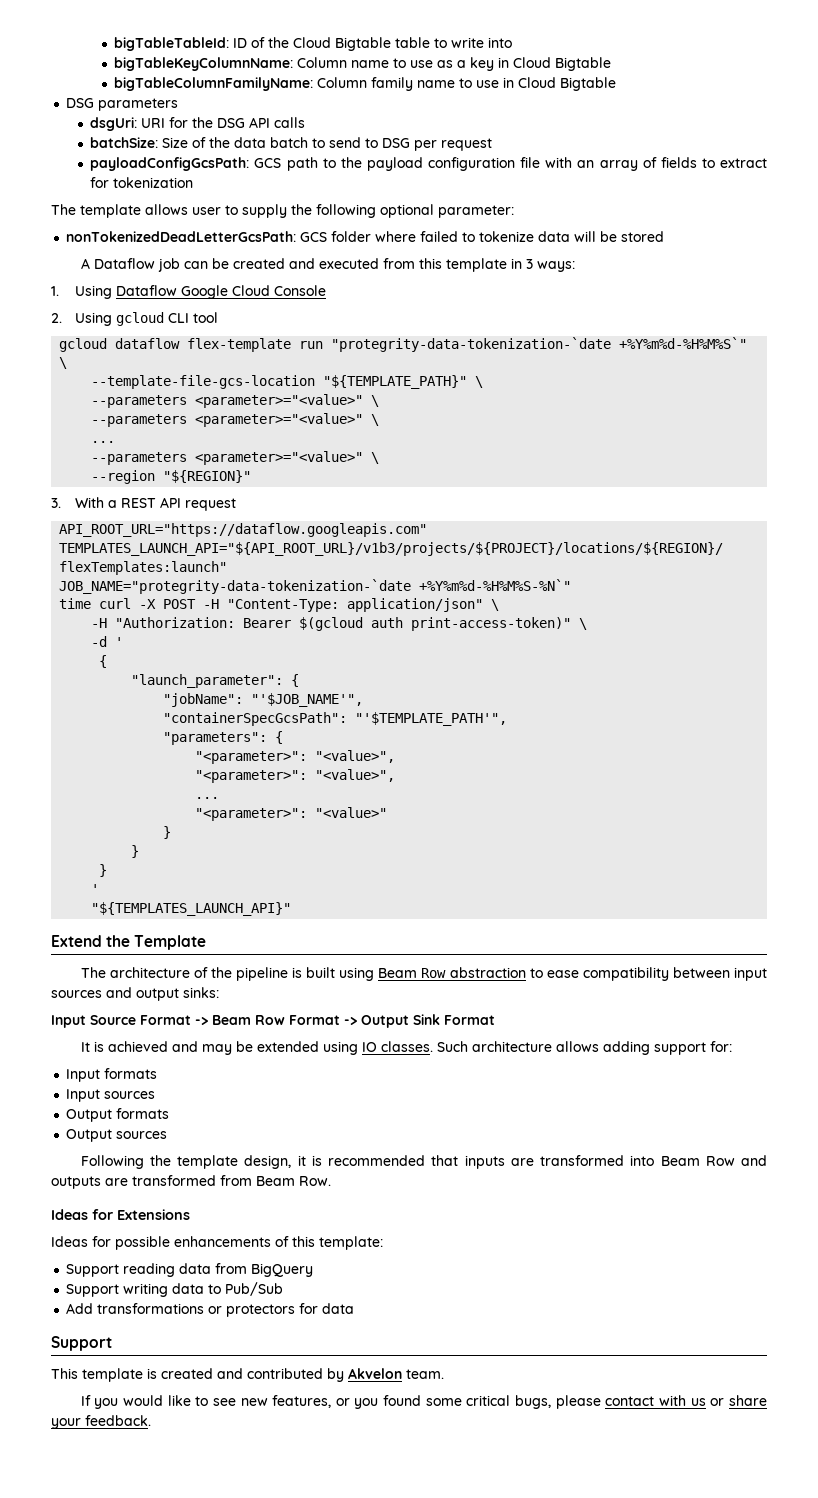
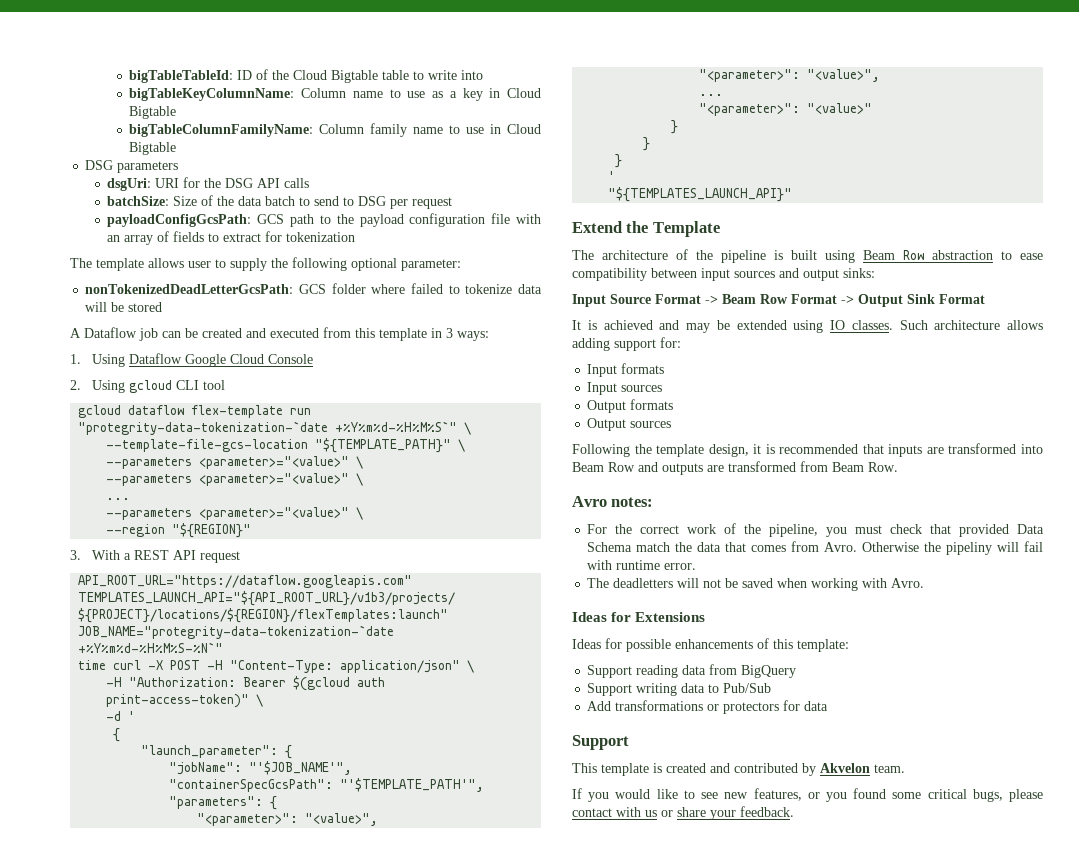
(331, 1181) none -> [572,496,654,507] [587,523,1044,537] [587,541,1043,555] [587,560,697,570] [587,578,925,591] // Avro notes: // For the correct work of the pipeline, you must check that provided Data Schema match the data that comes from Avro. Otherwise the pipelinу will fail with runtime error. // The deadletters will not be saved when working with Avro.

